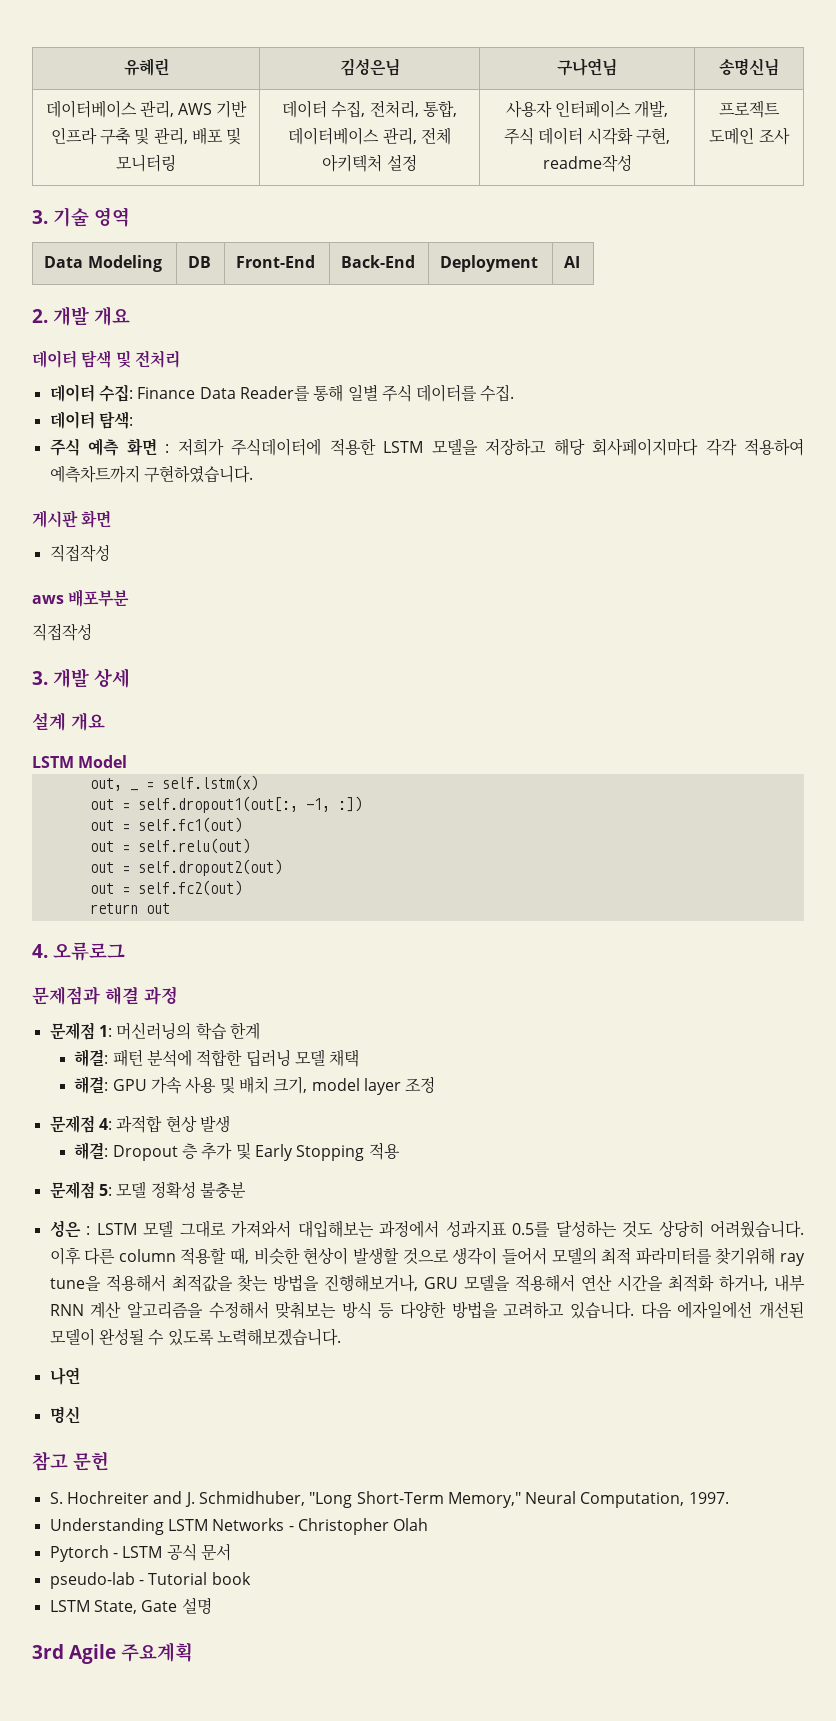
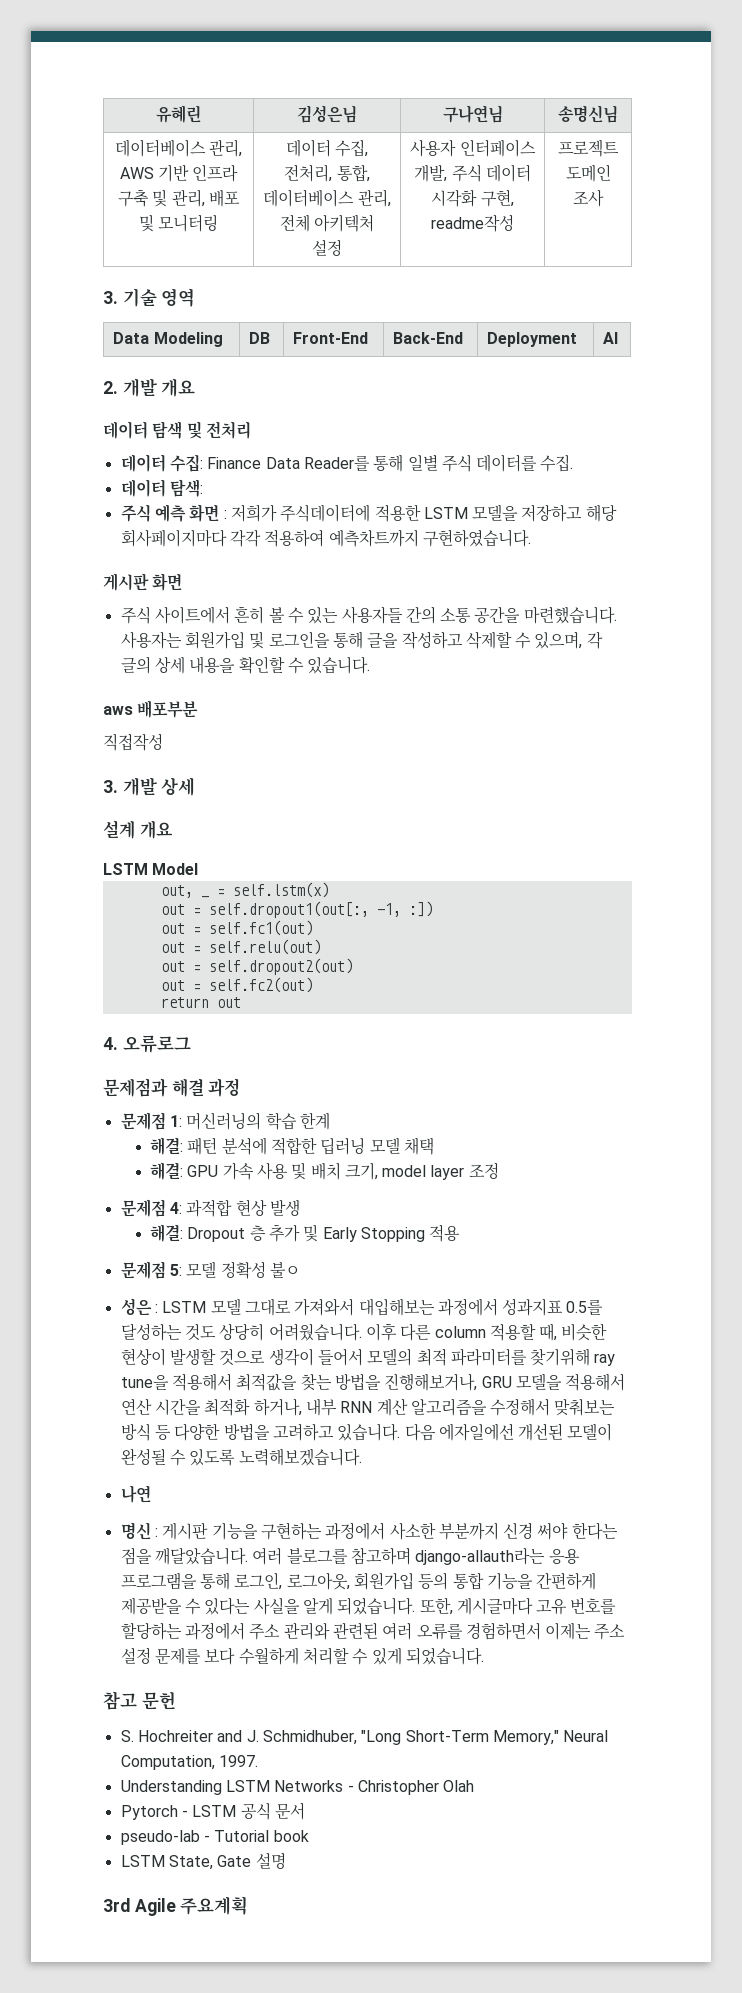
[49,544,110,562] 직접작성 -> [120,606,617,624] [120,631,603,649] [120,656,371,674] 주식 사이트에서 흔히 볼 수 있는 사용자들 간의 소통 공간을 마련했습니다. 사용자는 회원가입 및 로그인을 통해 글을 작성하고 삭제할 수 있으며, 각 글의 상세 내용을 확인할 수 있습니다.
[199,1182,246,1198] 불충분 -> [269,1262,300,1278] 불ㅇ
(80, 1415) none -> [154,1522,618,1540] [120,1547,580,1565] [120,1572,597,1590] [120,1597,617,1615] [120,1622,626,1640] [120,1647,484,1665] : 게시판 기능을 구현하는 과정에서 사소한 부분까지 신경 써야 한다는 점을 깨달았습니다. 여러 블로그를 참고하며 django-allauth라는 응용 프로그램을 통해 로그인, 로그아웃, 회원가입 등의 통합 기능을 간편하게 제공받을 수 있다는 사실을 알게 되었습니다. 또한, 게시글마다 고유 번호를 할당하는 과정에서 주소 관리와 관련된 여러 오류를 경험하면서 이제는 주소 설정 문제를 보다 수월하게 처리할 수 있게 되었습니다.

